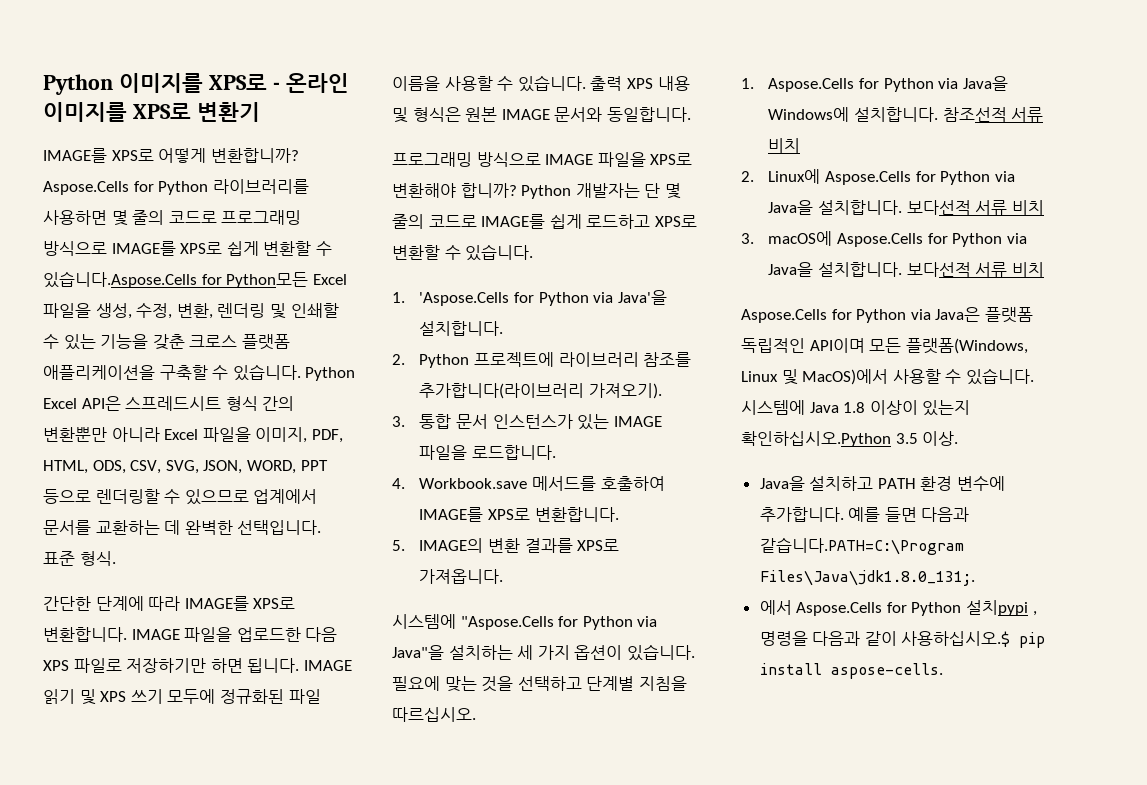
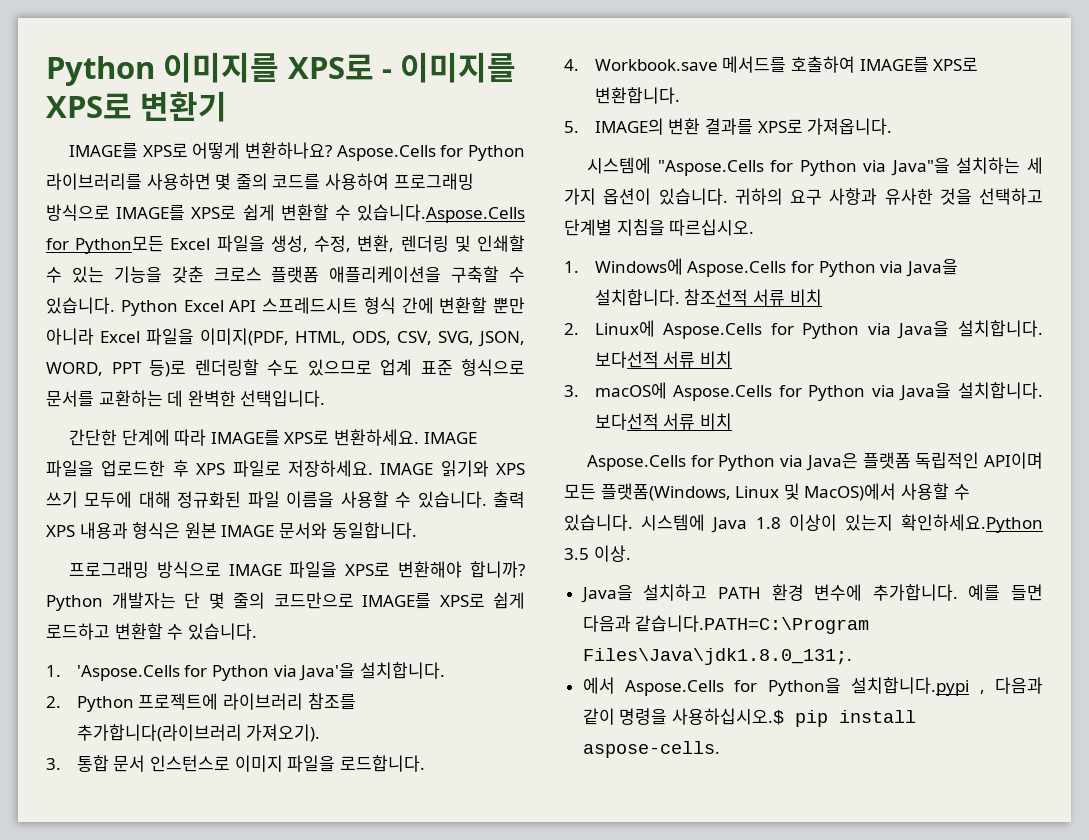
[285,73,349,93] 온라인 -> (393, 74) none
[210,148,299,163] 변환합니까? -> [244,142,332,159] 변환하나요?
[168,211,217,223] 코드로 -> [272,173,389,190] 코드를 사용하여
[81,396,121,411] API은 -> [229,300,257,312] API
[262,396,295,411] [43,427,107,442] 간의 변환뿐만 -> [401,297,525,314] 간에 변환할 뿐만
[255,427,343,443] 이미지, PDF, -> [200,328,289,346] 이미지(PDF,
[43,489,318,505] 등으로 렌더링할 수 있으므로 업계에서 -> [149,359,525,377] 등)로 렌더링할 수도 있으므로 업계 표준 형식으로
[43,551,116,566] 표준 형식. -> (326, 398) none
[43,627,127,642] 변환합니다. -> [333,429,419,446] 변환하세요.
[305,627,338,642] 다음 -> [172,460,189,477] 후
[126,658,352,673] [43,689,96,705] 저장하기만 하면 됩니다. IMAGE 읽기 및 -> [287,460,489,477] 저장하세요. IMAGE 읽기와
(216, 696) none -> [138,491,171,508] 대해
[657,76,690,91] [392,107,408,123] 내용 및 -> [79,522,128,539] 내용과
[428,214,546,229] 코드로 IMAGE를 -> [273,592,485,609] 코드만으로 IMAGE를 XPS로
[654,215,697,227] XPS로 -> (110, 631) none
[492,414,662,430] 인스턴스가 있는 IMAGE -> [150,755,283,772] 인스턴스로 이미지
[392,676,477,692] 필요에 맞는 -> [734,188,933,205] 귀하의 요구 사항과 유사한
[768,76,1008,92] [768,107,850,122] Aspose.Cells for Python via Java을 Windows에 -> [594,258,958,277] Windows에 Aspose.Cells for Python via Java을
[741,431,891,447] 확인하십시오.Python -> [901,514,1043,533] 확인하세요.Python
[911,600,1037,616] [759,631,808,646] Python 설치pypi , 명령을 -> [767,677,985,696] Python을 설치합니다.pypi ,
(897, 638) none -> [619,708,668,725] 명령을

